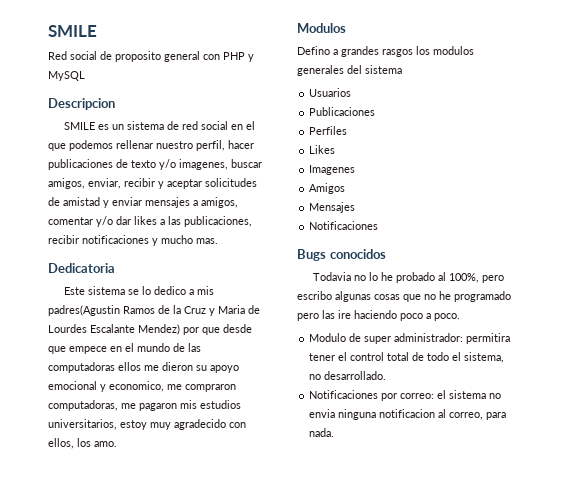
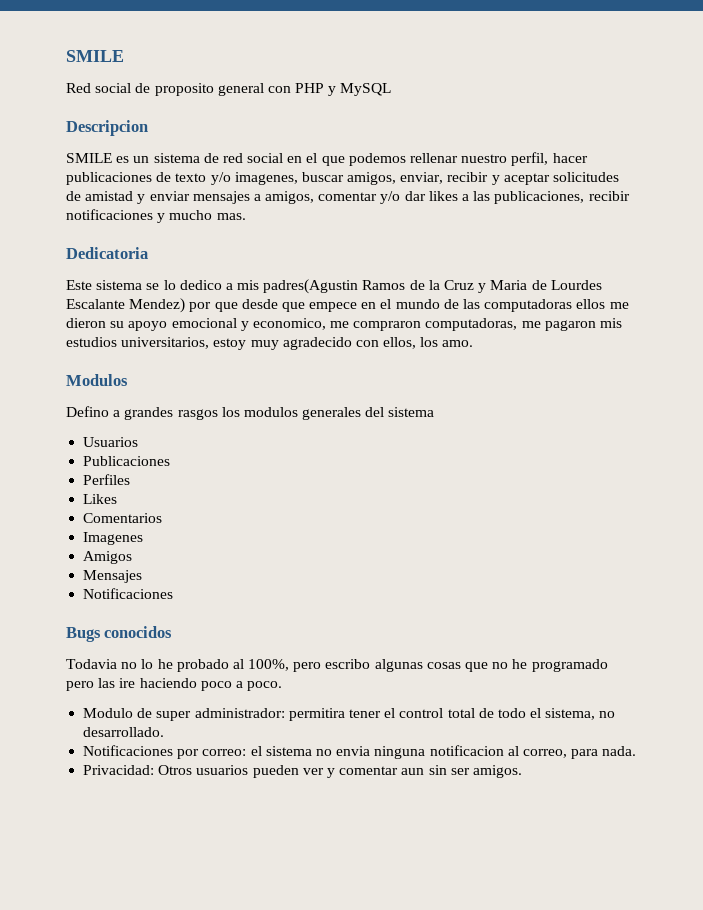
(336, 149) none -> [83,513,163,523] // Comentarios
(335, 432) none -> [83,765,522,778] // Privacidad: Otros usuarios pueden ver y comentar aun sin ser amigos.

